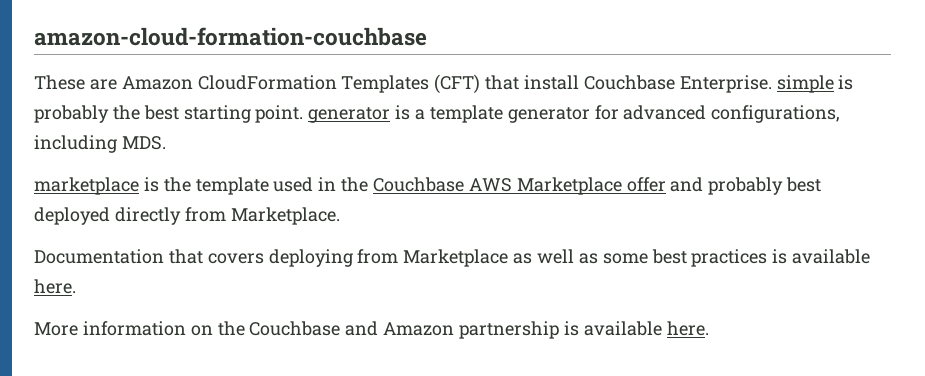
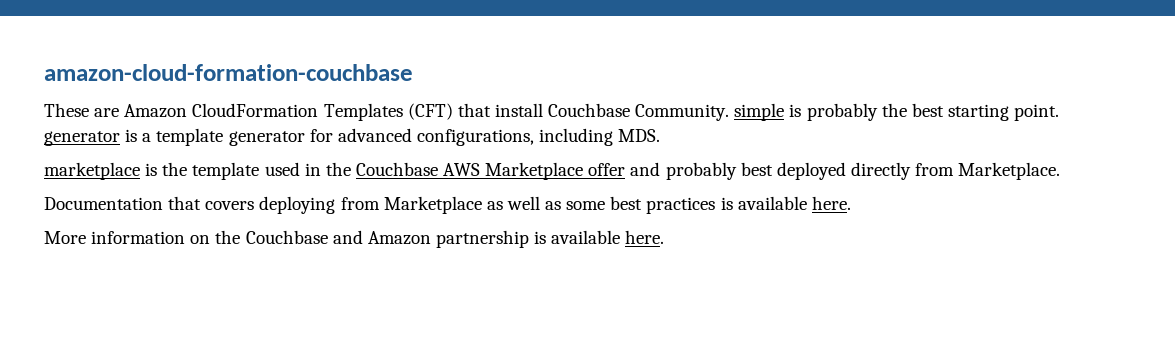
[679,75,772,93] Enterprise. -> [635,104,730,121] Community.

